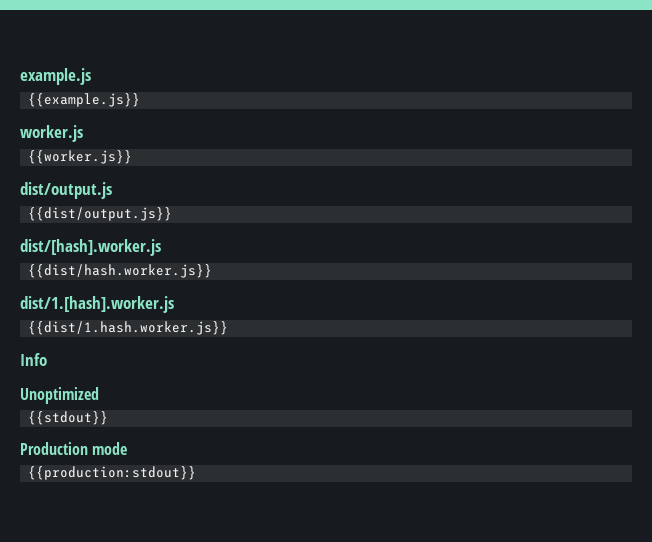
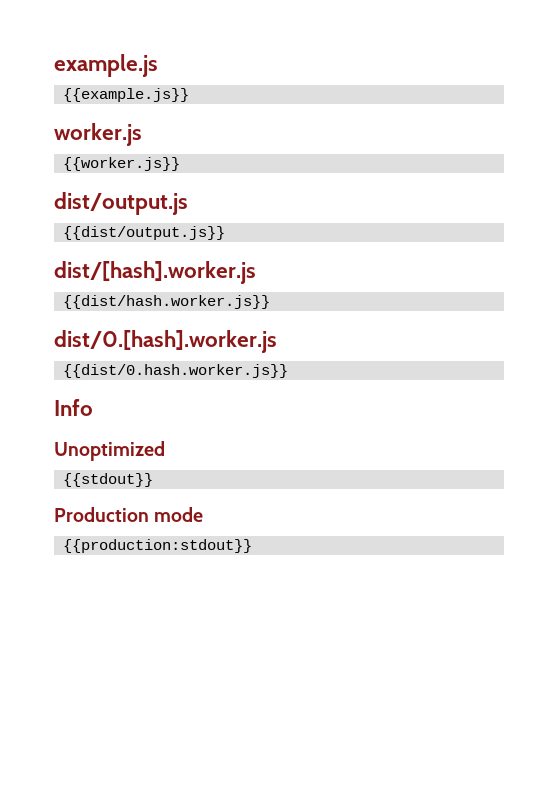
[20,296,174,313] [28,321,229,335] dist/1.[hash].worker.js // {{dist/1.hash.worker.js}} -> [54,330,277,353] [63,364,289,378] dist/0.[hash].worker.js // {{dist/0.hash.worker.js}}

